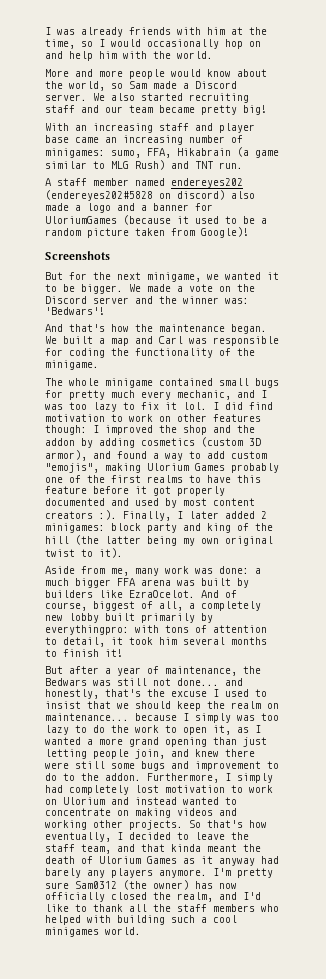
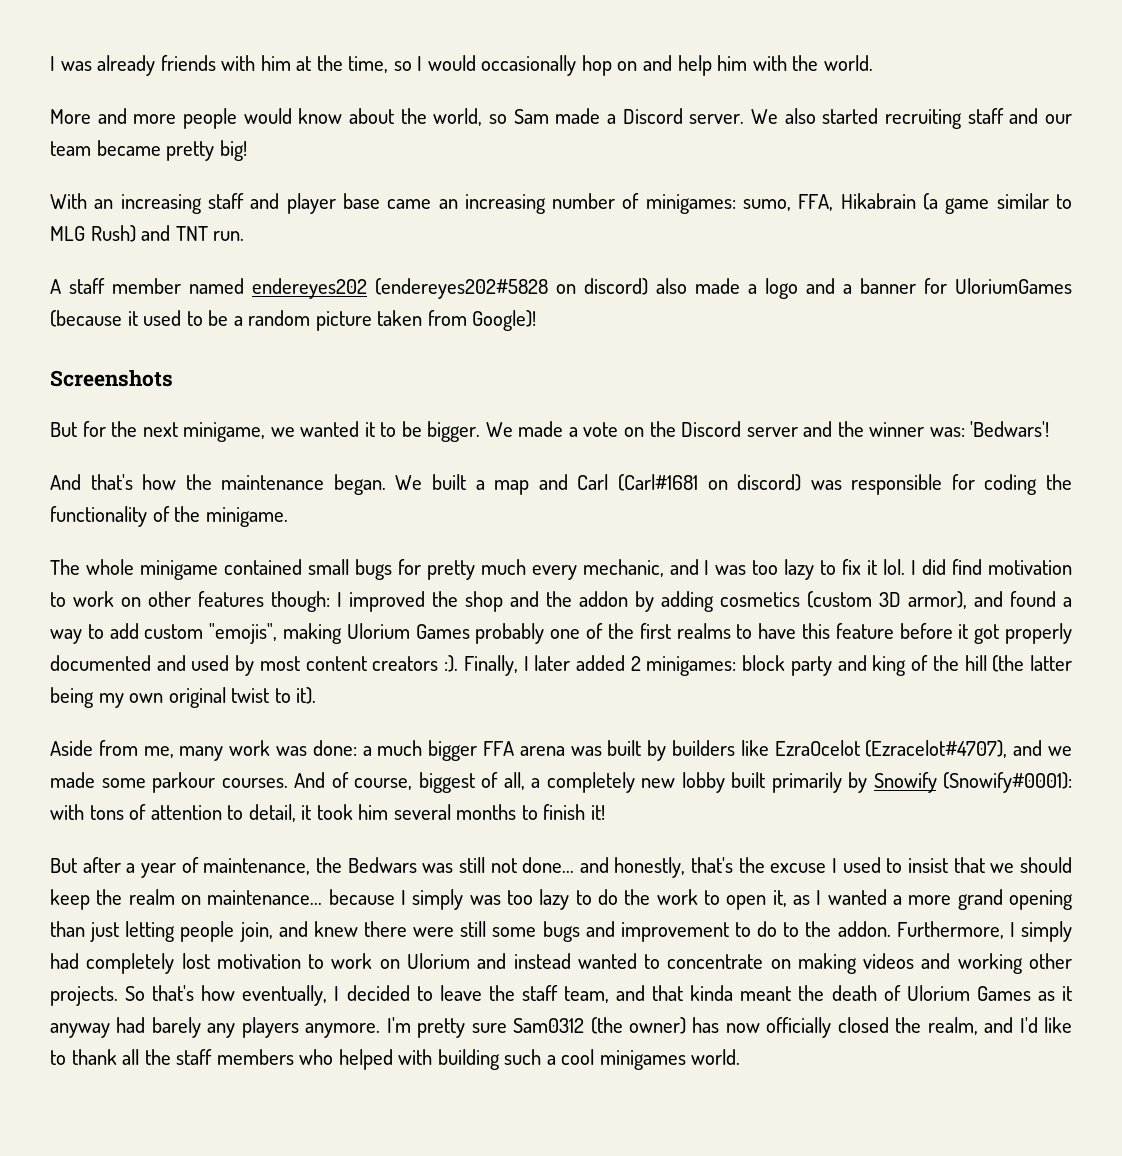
(183, 340) none -> [617,474,802,491] (Carl#1681 on discord)
[129,590,195,598] EzraOcelot. -> [774,740,1073,758] [50,772,288,793] EzraOcelot (Ezracelot#4707), and we made some parkour courses.
[45,625,129,635] everythingpro: -> [873,772,1072,793] Snowify (Snowify#0001):

